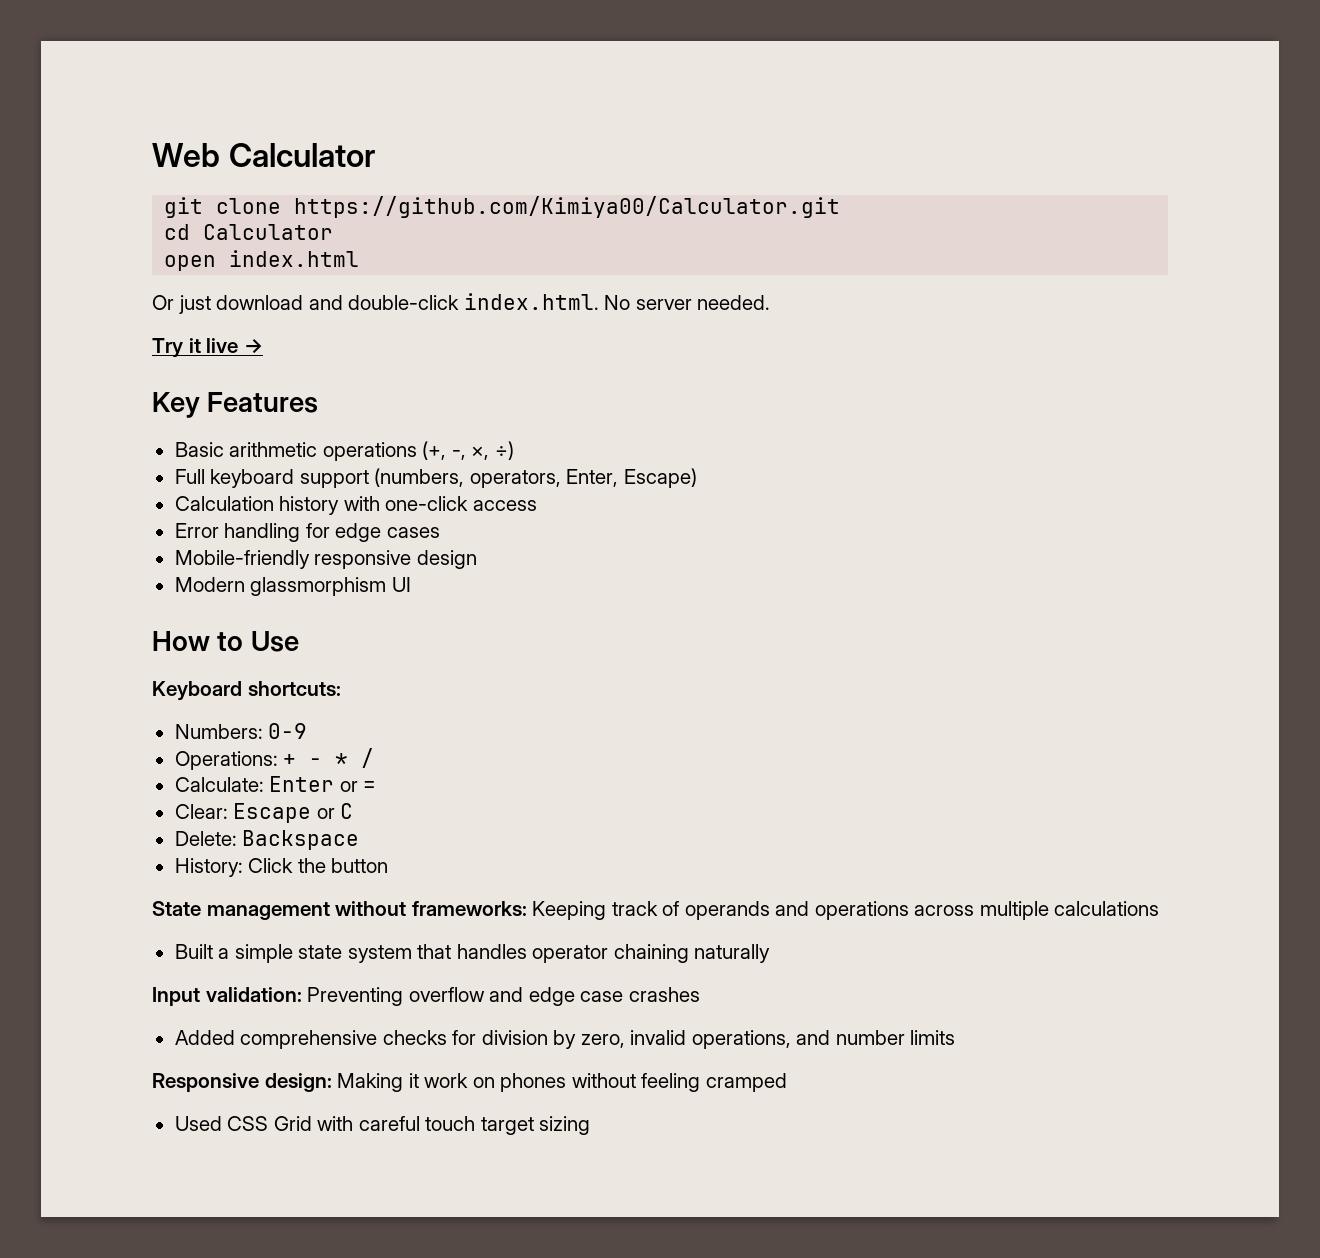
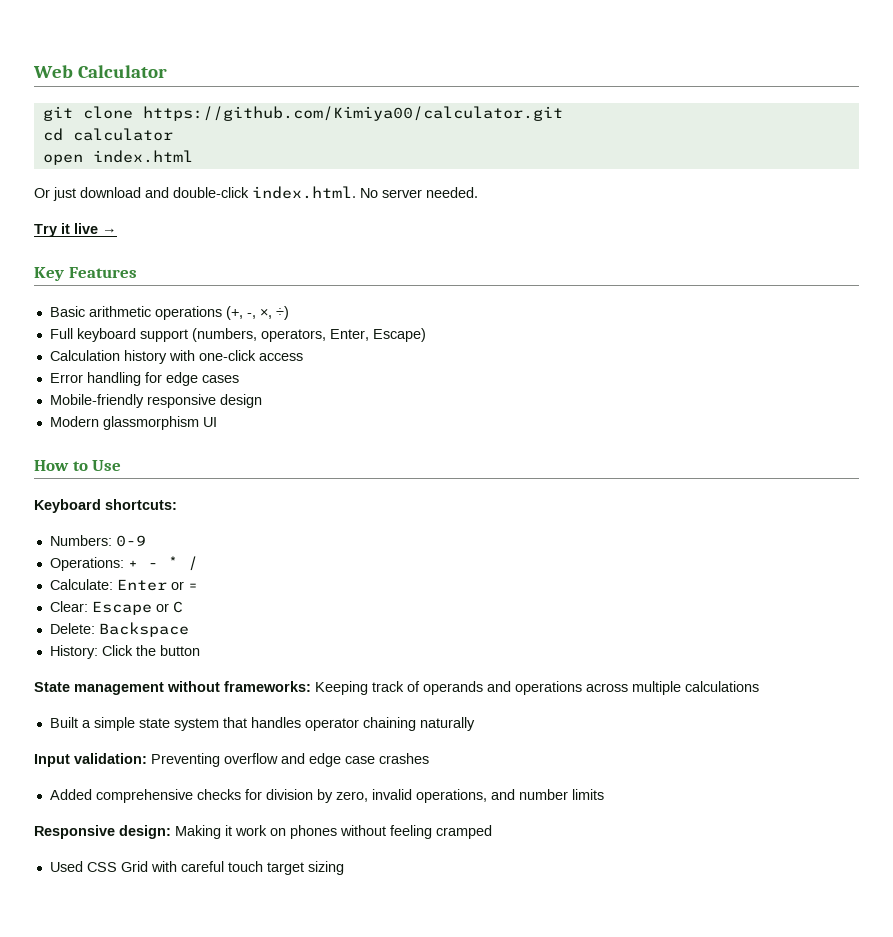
[294,196,841,218] https://github.com/Kimiya00/Calculator.git -> [142,106,563,121] https://github.com/Kimiya00/calculator.git
[203,224,334,240] Calculator -> [72,128,173,141] calculator

